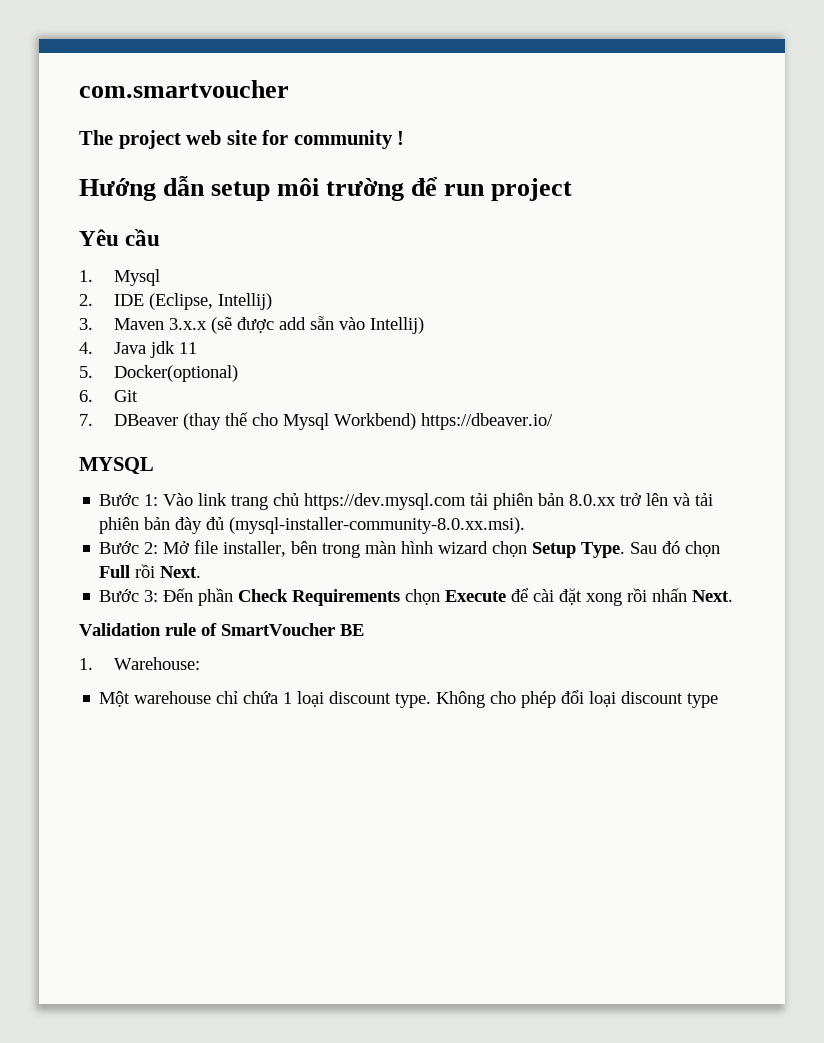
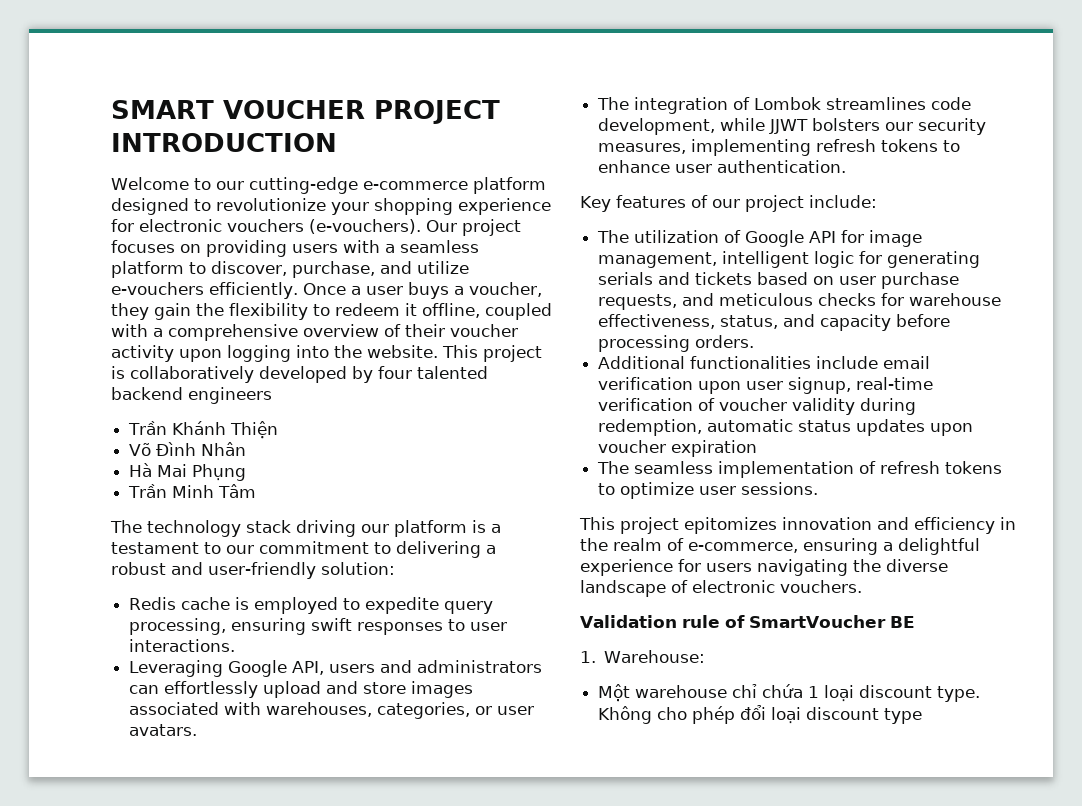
[79,80,289,98] [79,130,405,149] [79,176,573,201] [79,229,161,246] [79,269,161,286] [79,293,273,310] [79,316,425,334] [79,341,198,358] [79,365,239,382] [79,390,139,402] [79,412,554,430] [79,457,154,475] [99,493,714,510] [99,517,526,534] [99,540,721,558] [99,564,202,578] [99,588,734,606] com.smartvoucher // The project web site for community ! // Hướng dẫn setup môi trường để run project // Yêu cầu // 1. Mysql // 2. IDE (Eclipse, Intellij) // 3. Maven 3.x.x (sẽ được add sẵn vào Intellij) // 4. Java jdk 11 // 5. Docker(optional) // 6. Git // 7. DBeaver (thay thế cho Mysql Workbend) https://dbeaver.io/ // MYSQL // Bước 1: Vào link trang chủ https://dev.mysql.com tải phiên bản 8.0.xx trở lên và tải phiên bản đày đủ (mysql-installer-community-8.0.xx.msi). // Bước 2: Mở file installer, bên trong màn hình wizard chọn Setup Type. Sau đó chọn Full rồi Next. // Bước 3: Đến phần Check Requirements chọn Execute để cài đặt xong rồi nhấn Next. -> [111,100,500,124] [111,133,337,152] [111,177,546,194] [111,198,551,215] [111,219,521,236] [111,240,479,257] [111,261,469,278] [111,282,542,299] [111,303,552,320] [111,324,518,341] [111,345,542,362] [111,366,488,383] [111,387,272,404] [128,421,279,439] [129,442,247,456] [129,463,247,481] [128,484,257,498] [110,520,501,537] [111,541,496,558] [111,562,395,579] [129,597,494,614] [129,618,508,635] [129,639,236,652] [129,660,543,677] [129,681,474,698] [129,702,535,719] [129,724,198,736] [597,97,972,114] [598,118,987,135] [598,139,961,156] [598,160,847,173] [580,195,877,212] [597,230,923,247] [598,251,981,268] [598,272,960,289] [598,293,1002,310] [598,314,951,331] [598,335,755,352] [598,356,931,369] [598,377,934,394] [598,398,917,415] [598,419,974,436] [598,440,758,457] [597,461,1003,478] [598,482,819,499] [579,517,1016,534] [580,538,980,555] [580,559,948,576] [580,580,862,597] SMART VOUCHER PROJECT INTRODUCTION // Welcome to our cutting-edge e-commerce platform designed to revolutionize your shopping experience for electronic vouchers (e-vouchers). Our project focuses on providing users with a seamless platform to discover, purchase, and utilize e-vouchers efficiently. Once a user buys a voucher, they gain the flexibility to redeem it offline, coupled with a comprehensive overview of their voucher activity upon logging into the website. This project is collaboratively developed by four talented backend engineers // Trần Khánh Thiện // Võ Đình Nhân // Hà Mai Phụng // Trần Minh Tâm // The technology stack driving our platform is a testament to our commitment to delivering a robust and user-friendly solution: // Redis cache is employed to expedite query processing, ensuring swift responses to user interactions. // Leveraging Google API, users and administrators can effortlessly upload and store images associated with warehouses, categories, or user avatars. // The integration of Lombok streamlines code development, while JJWT bolsters our security measures, implementing refresh tokens to enhance user authentication. // Key features of our project include: // The utilization of Google API for image management, intelligent logic for generating serials and tickets based on user purchase requests, and meticulous checks for warehouse effectiveness, status, and capacity before processing orders. // Additional functionalities include email verification upon user signup, real-time verification of voucher validity during redemption, automatic status updates upon voucher expiration // The seamless implementation of refresh tokens to optimize user sessions. // This project epitomizes innovation and efficiency in the realm of e-commerce, ensuring a delightful experience for users navigating the diverse landscape of electronic vouchers.

